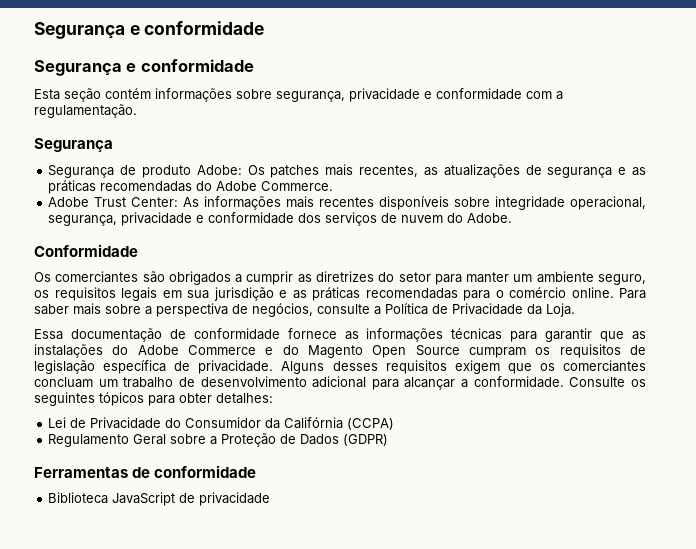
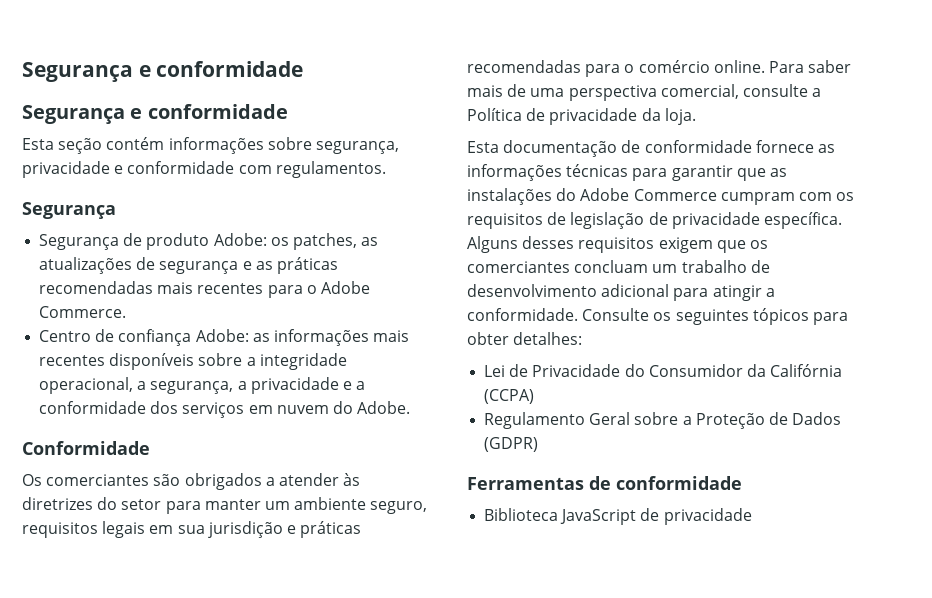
[556,91,563,100] [34,104,137,118] a regulamentação. -> [275,161,386,178] regulamentos.
[247,164,419,178] Os patches mais recentes, -> [270,233,357,250] os patches,
[196,181,334,191] [48,197,200,207] do Adobe Commerce. // Adobe Trust Center: As -> [157,281,370,298] [39,306,127,318] [39,329,270,346] mais recentes para o Adobe Commerce. // Centro de confiança Adobe: as
(491, 202) none -> [246,357,256,366] a
[48,212,205,226] segurança, privacidade e -> [137,377,366,394] a segurança, a privacidade e a
[381,213,398,223] de -> [248,405,273,414] em
[246,271,312,285] cumprir as -> [278,473,361,486] atender às
[34,290,49,298] os -> (428, 507) none
[292,290,307,299] as -> (296, 529) none
[105,303,575,317] [34,329,63,340] sobre a perspectiva de negócios, consulte a Política de Privacidade da Loja. // Essa -> [507,84,822,101] [467,108,696,125] [467,141,499,153] de uma perspectiva comercial, consulte a Política de privacidade da loja. // Esta
[265,345,526,358] e do Magento Open Source cumpram -> [720,192,832,205] cumpram com
[103,360,274,374] específica de privacidade. -> [648,212,842,229] de privacidade específica.
[404,377,456,390] alcançar -> [712,285,762,301] atingir

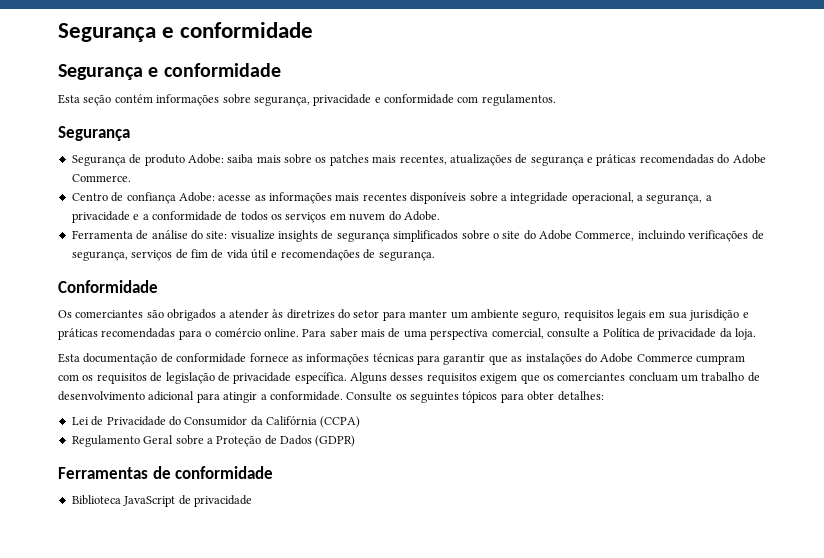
[270,233,379,250] os patches, as -> [227,154,447,166] saiba mais sobre os patches mais recentes,
[255,257,338,274] [39,281,317,298] as práticas recomendadas mais recentes para o -> [596,154,730,166] práticas recomendadas do
(249, 335) none -> [218,195,252,201] acesse
[150,401,179,414] dos -> [225,211,282,221] de todos os
(411, 407) none -> [71,230,764,242] [71,248,435,261] // Ferramenta de análise do site: visualize insights de segurança simplificados sobre o site do Adobe Commerce, incluindo verificações de segurança, serviços de fim de vida útil e recomendações de segurança.

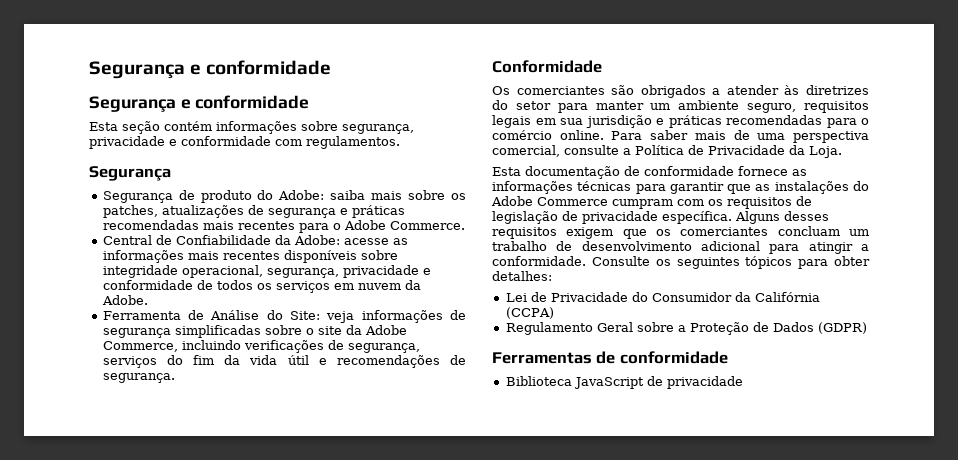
(185, 160) none -> [257,190,274,200] do
[329,154,447,166] patches mais recentes, -> [102,205,158,218] patches,
[717,154,766,164] [71,174,131,182] [71,192,176,204] do Adobe Commerce. // Centro de confiança -> [202,220,465,233] [102,235,291,245] mais recentes para o Adobe Commerce. // Central de Confiabilidade da
[500,195,507,201] a -> (398, 255) none
[637,194,712,204] [71,211,149,223] a segurança, a privacidade e a -> [266,265,431,278] segurança, privacidade e
[388,211,401,221] do -> [404,280,421,290] da
[151,230,459,242] análise do site: visualize insights de segurança simplificados -> [210,310,466,323] [102,325,261,338] Análise do Site: veja informações de segurança simplificadas
[523,230,536,240] do -> [345,325,362,335] da
[175,249,224,259] de fim de -> [166,355,241,365] do fim da
[658,328,757,340] privacidade da loja. -> [708,145,842,158] Privacidade da Loja.

